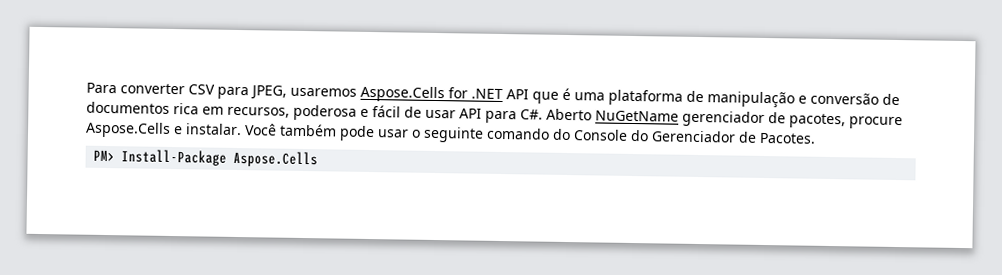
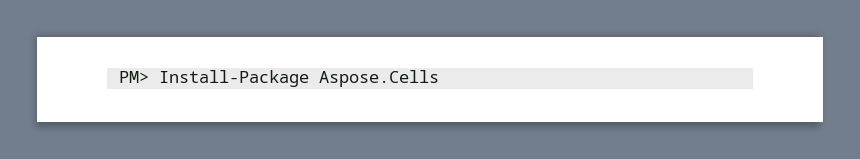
[86,82,900,108] [86,101,903,130] [85,121,816,144] Para converter CSV para JPEG, usaremos Aspose.Cells for .NET API que é uma plataforma de manipulação e conversão de documentos rica em recursos, poderosa e fácil de usar API para C#. Aberto NuGetName gerenciador de pacotes, procure Aspose.Cells e instalar. Você também pode usar o seguinte comando do Console do Gerenciador de Pacotes. // -> (118, 77) none

